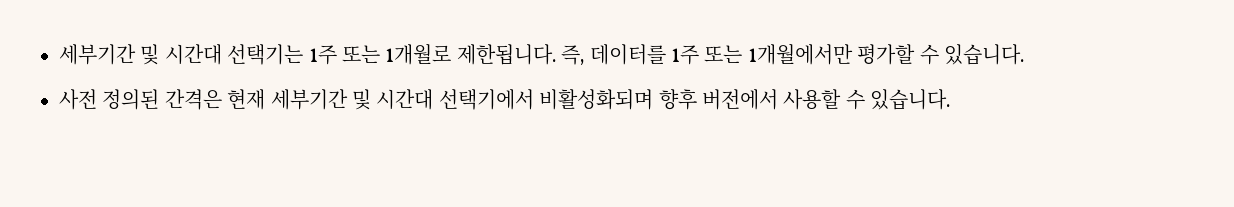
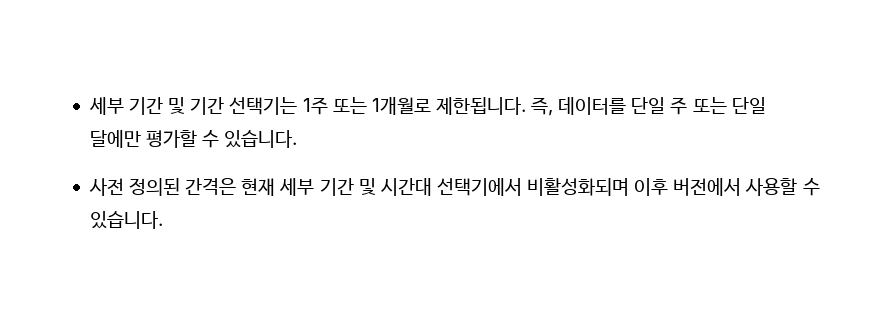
[59,44,222,65] 세부기간 및 시간대 -> [88,97,225,115] 세부 기간 및 기간
[670,43,853,65] 1주 또는 1개월에서만 -> [631,97,766,115] [89,130,141,148] 단일 주 또는 단일 달에만
[270,89,348,110] 세부기간 -> [279,178,354,196] 세부 기간
[658,89,697,110] 향후 -> [634,178,669,196] 이후

